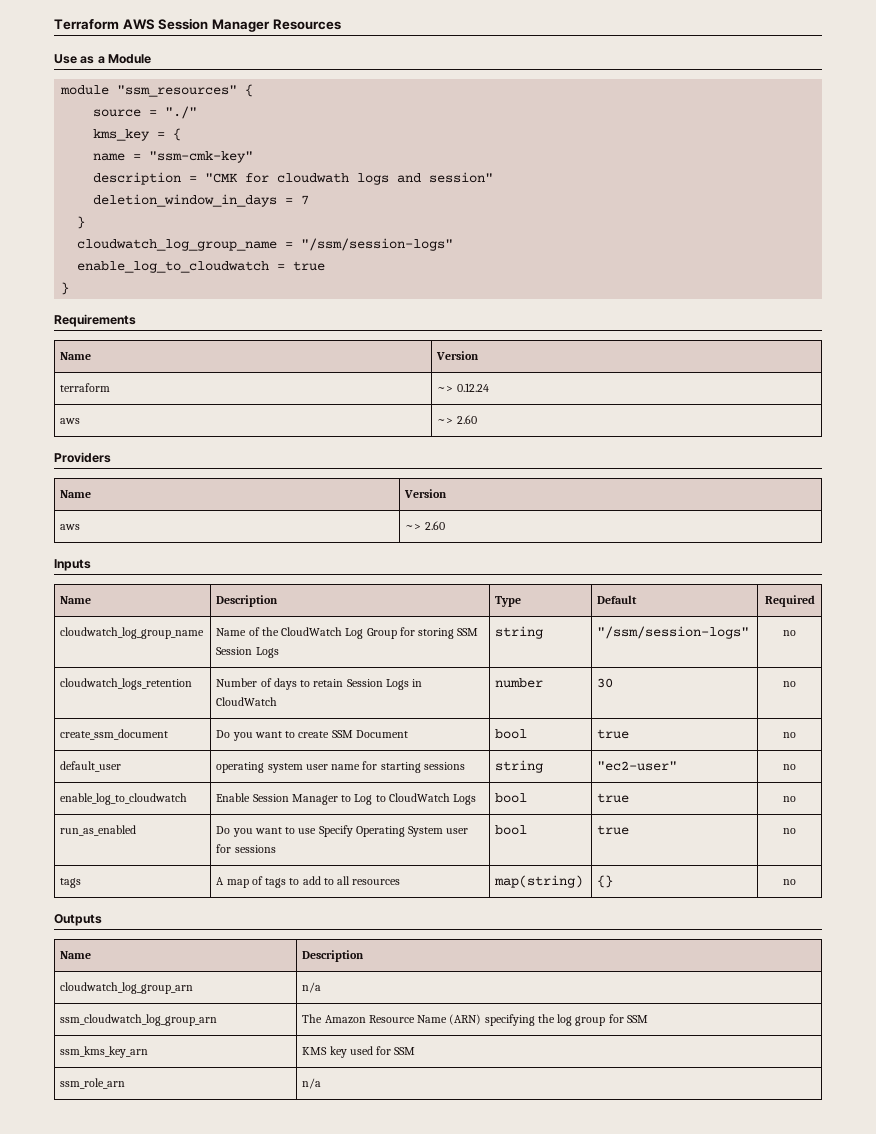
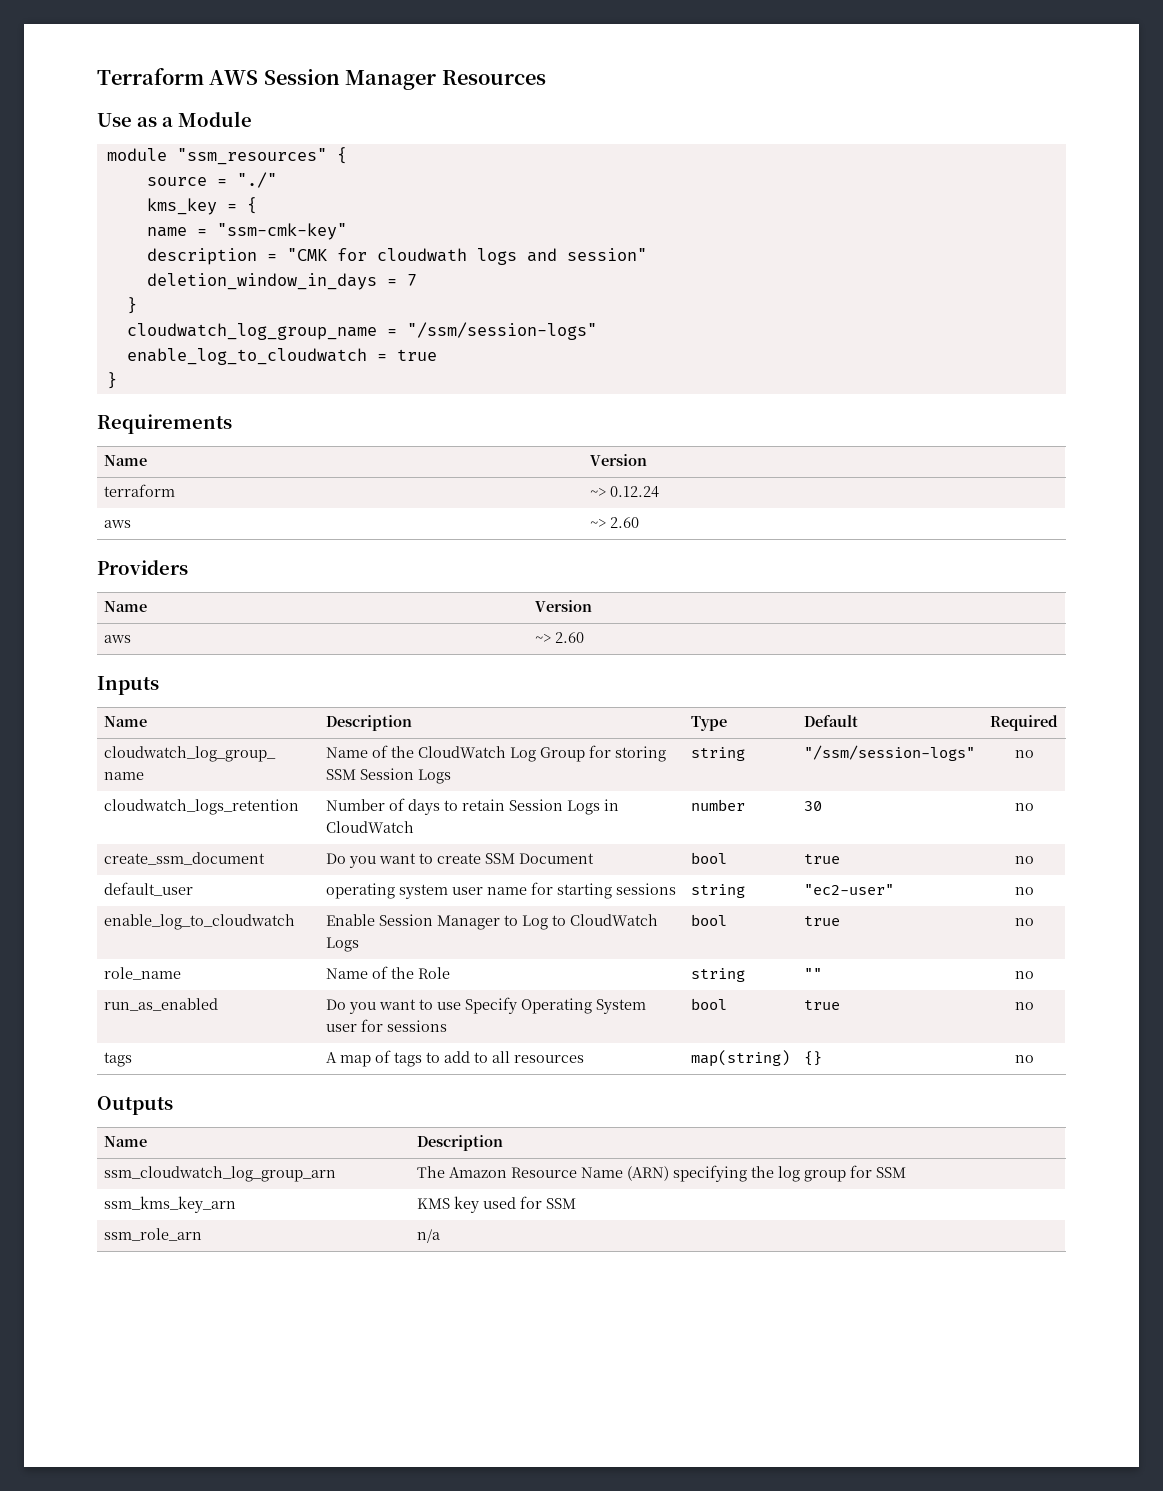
(796, 799) none -> [103,967,181,980] [325,966,450,979] [690,968,745,982] [803,968,822,979] [1014,971,1034,979] // role_name | Name of the Role | string | "" | no
[60,982,194,994] [302,982,322,993] // cloudwatch_log_group_arn | n/a -> (503, 1143) none

